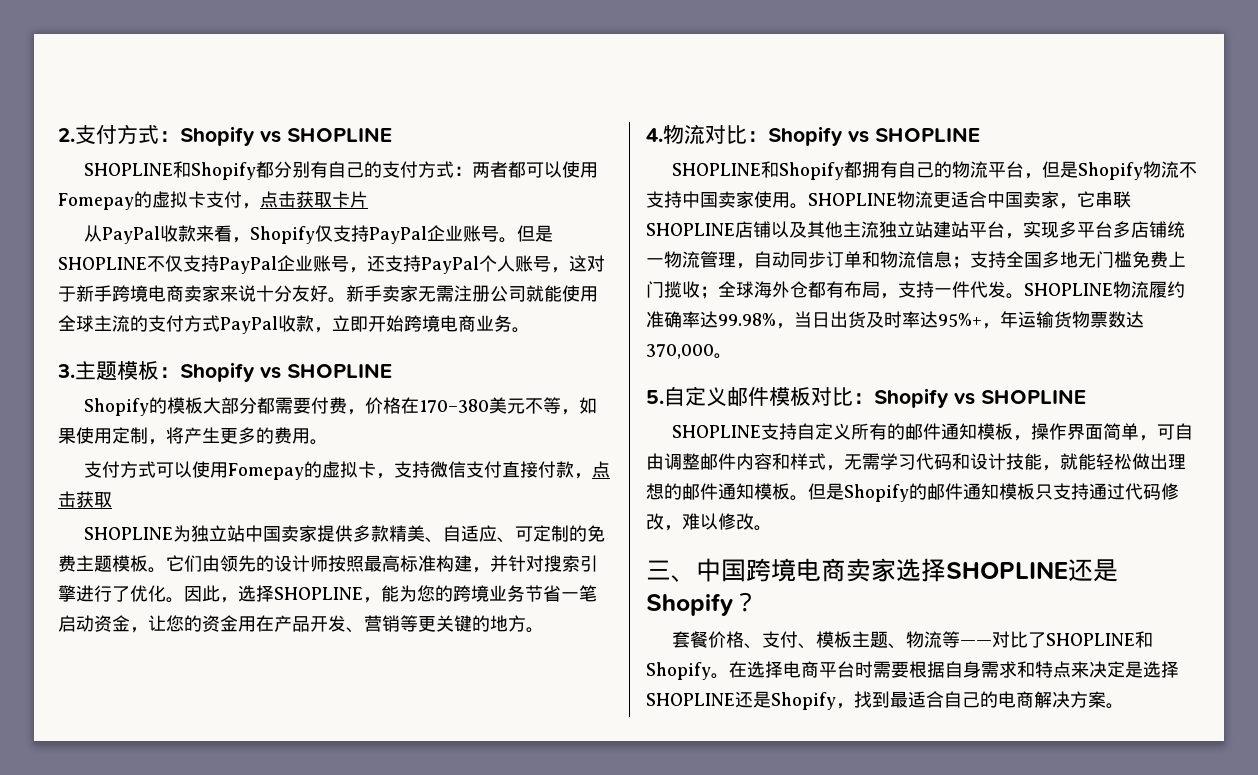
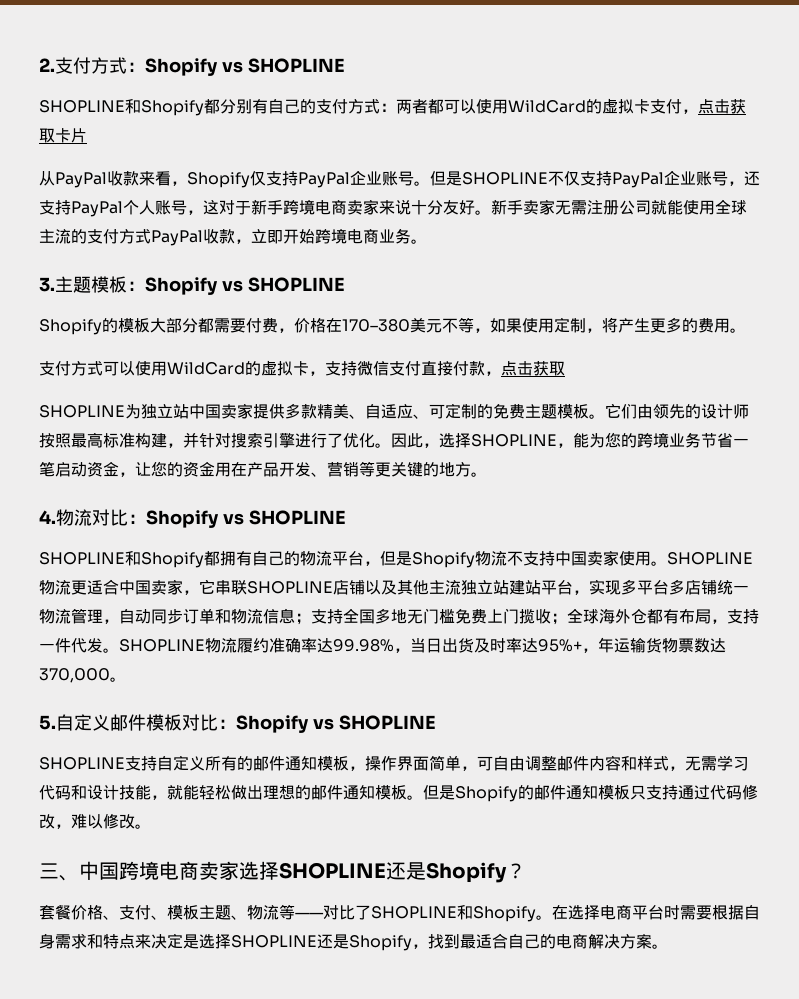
[58,193,134,210] Fomepay -> [508,100,586,113] WildCard
[227,463,304,480] Fomepay -> [167,362,245,375] WildCard

